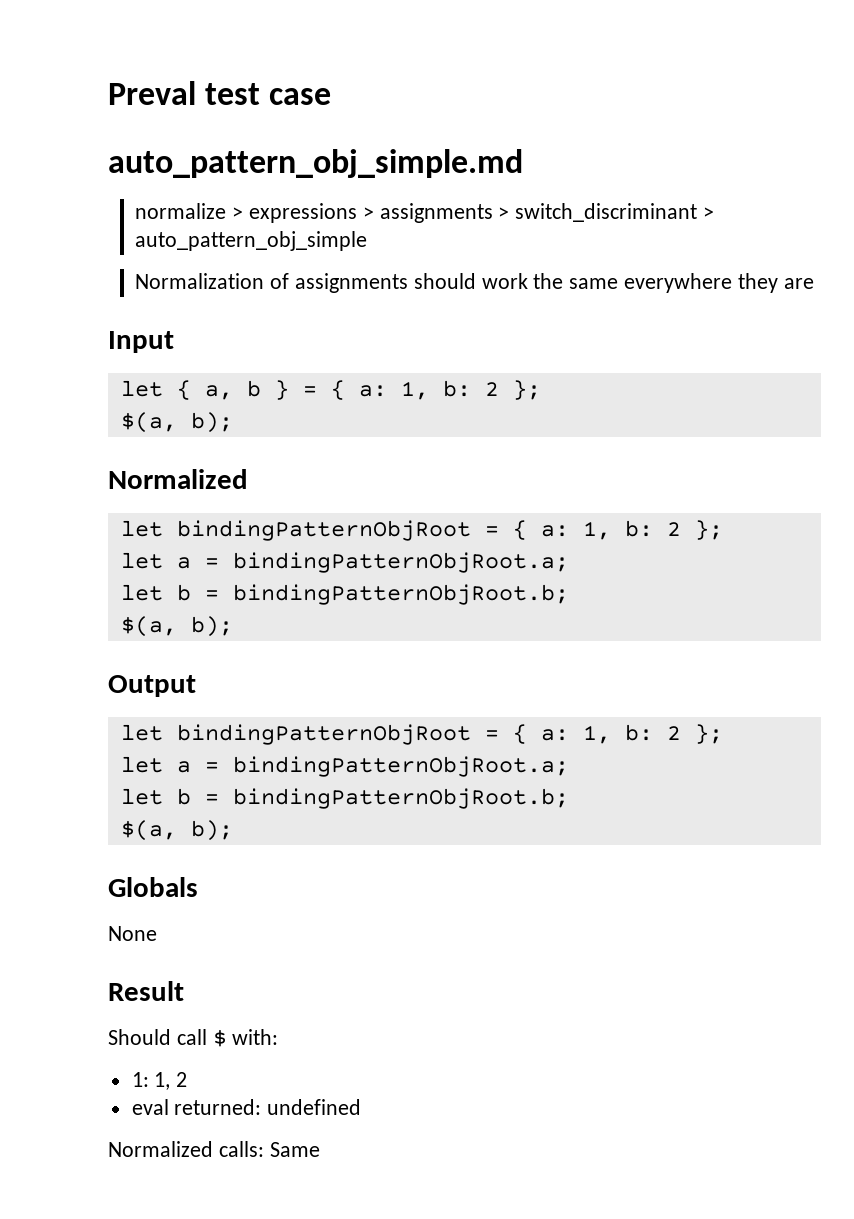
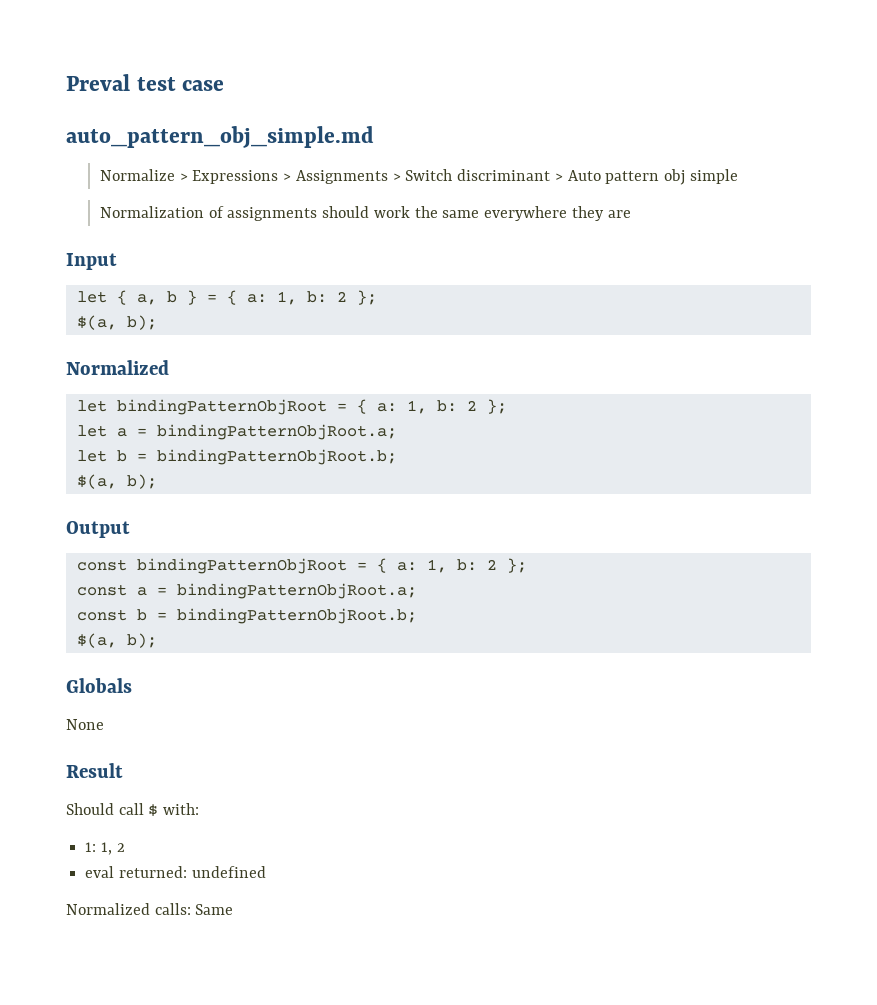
[135,203,715,223] [135,231,368,251] normalize > expressions > assignments > switch_discriminant > auto_pattern_obj_simple -> [99,169,738,185] Normalize > Expressions > Assignments > Switch discriminant > Auto pattern obj simple
[120,724,723,745] [120,756,569,777] [120,788,163,805] let bindingPatternObjRoot = { a: 1, b: 2 }; // let a = bindingPatternObjRoot.a; // let -> [76,558,527,574] [76,583,417,599] [76,609,127,621] const bindingPatternObjRoot = { a: 1, b: 2 }; // const a = bindingPatternObjRoot.a; // const

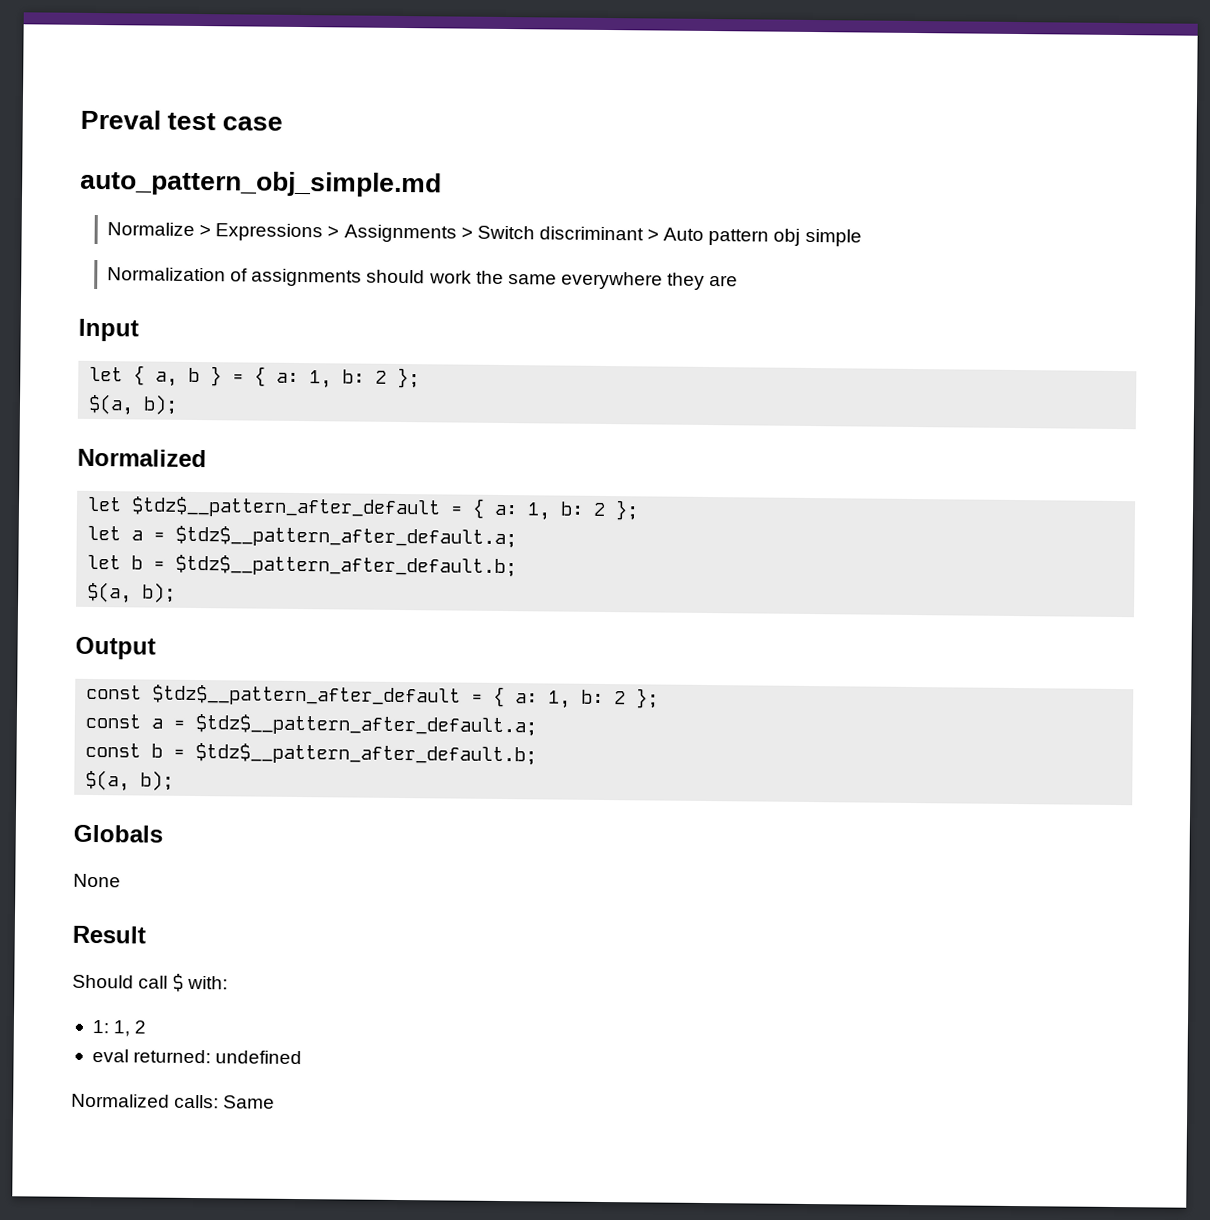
[116,399,327,415] bindingPatternObjRoot -> [131,496,442,519] $tdz$__pattern_after_default
[156,424,397,440] bindingPatternObjRoot.a; -> [175,525,518,549] $tdz$__pattern_after_default.a;
[156,449,397,465] bindingPatternObjRoot.b; -> [175,554,518,578] $tdz$__pattern_after_default.b;
[136,558,347,574] bindingPatternObjRoot -> [152,684,462,707] $tdz$__pattern_after_default
[176,583,417,599] bindingPatternObjRoot.a; -> [195,714,538,737] $tdz$__pattern_after_default.a;
[176,608,417,624] bindingPatternObjRoot.b; -> [195,743,538,766] $tdz$__pattern_after_default.b;

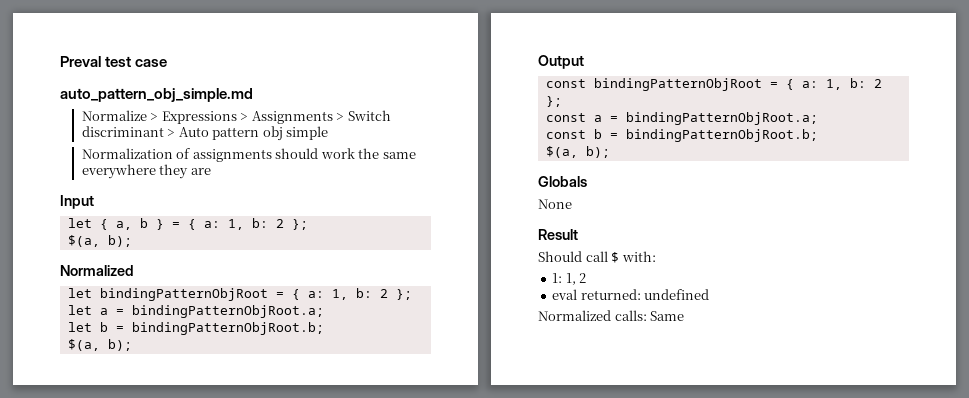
[131,496,442,519] $tdz$__pattern_after_default -> [99,288,268,301] bindingPatternObjRoot
[175,525,518,549] $tdz$__pattern_after_default.a; -> [131,305,324,318] bindingPatternObjRoot.a;
[175,554,518,578] $tdz$__pattern_after_default.b; -> [131,322,324,335] bindingPatternObjRoot.b;
[152,684,462,707] $tdz$__pattern_after_default -> [593,78,762,91] bindingPatternObjRoot
[195,714,538,737] $tdz$__pattern_after_default.a; -> [625,112,818,125] bindingPatternObjRoot.a;
[195,743,538,766] $tdz$__pattern_after_default.b; -> [625,129,818,142] bindingPatternObjRoot.b;

